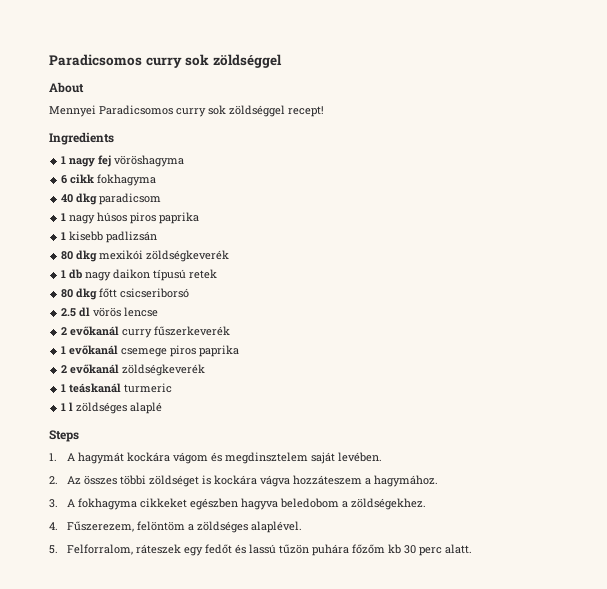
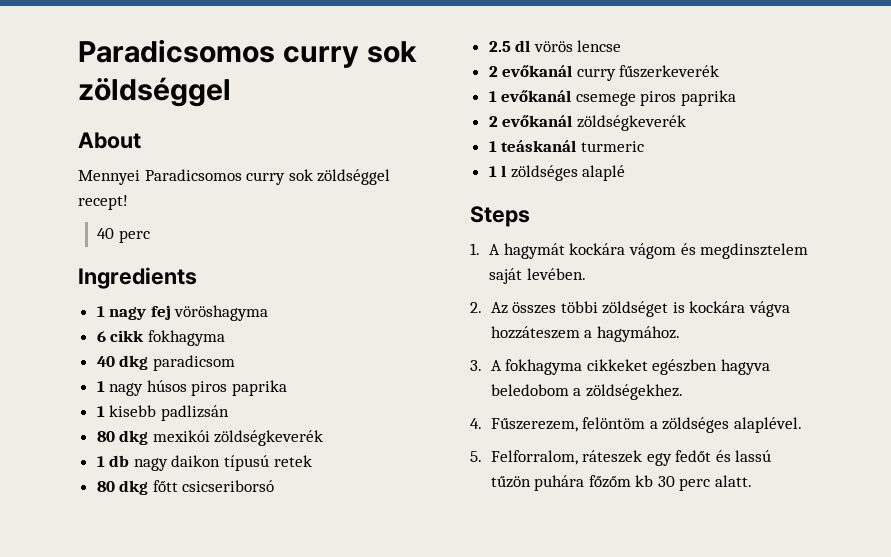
(324, 111) none -> [97,228,150,243] // 40 perc

